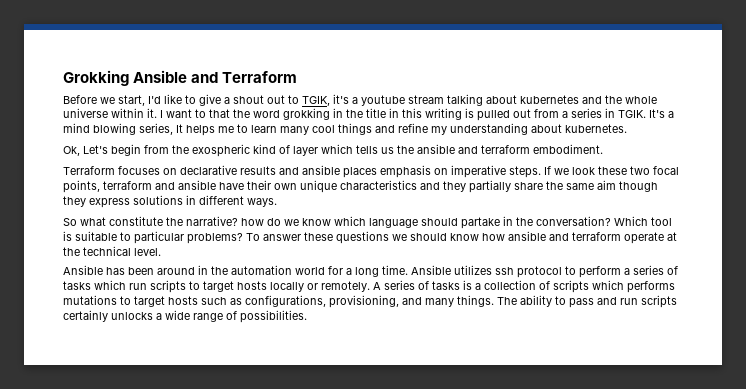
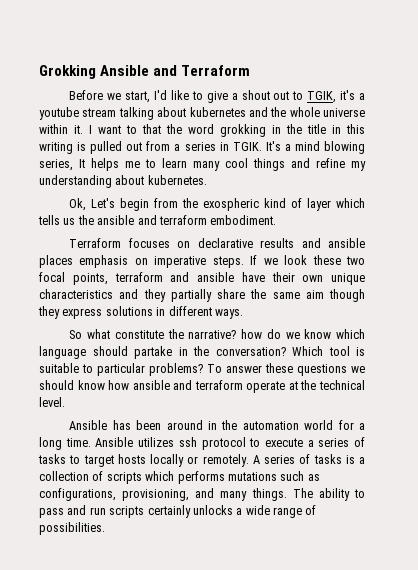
[579,266,621,278] perform -> [264,438,303,447] execute
[94,280,186,293] which run scripts -> (66, 459) none
[120,296,198,307] to target hosts -> (277, 476) none

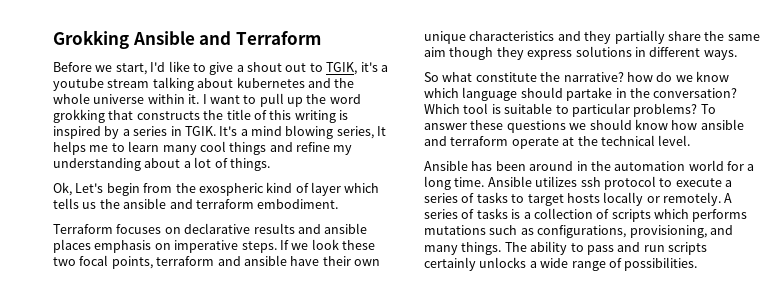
[142,124,161,134] that -> [259,93,303,107] pull up
[272,125,281,134] in -> [108,110,200,120] that constructs
[332,125,341,134] in -> [253,110,267,120] of
[90,141,171,154] pulled out from -> [53,126,120,139] inspired by
[147,175,207,185] kubernetes. -> [183,157,270,171] a lot of things.

